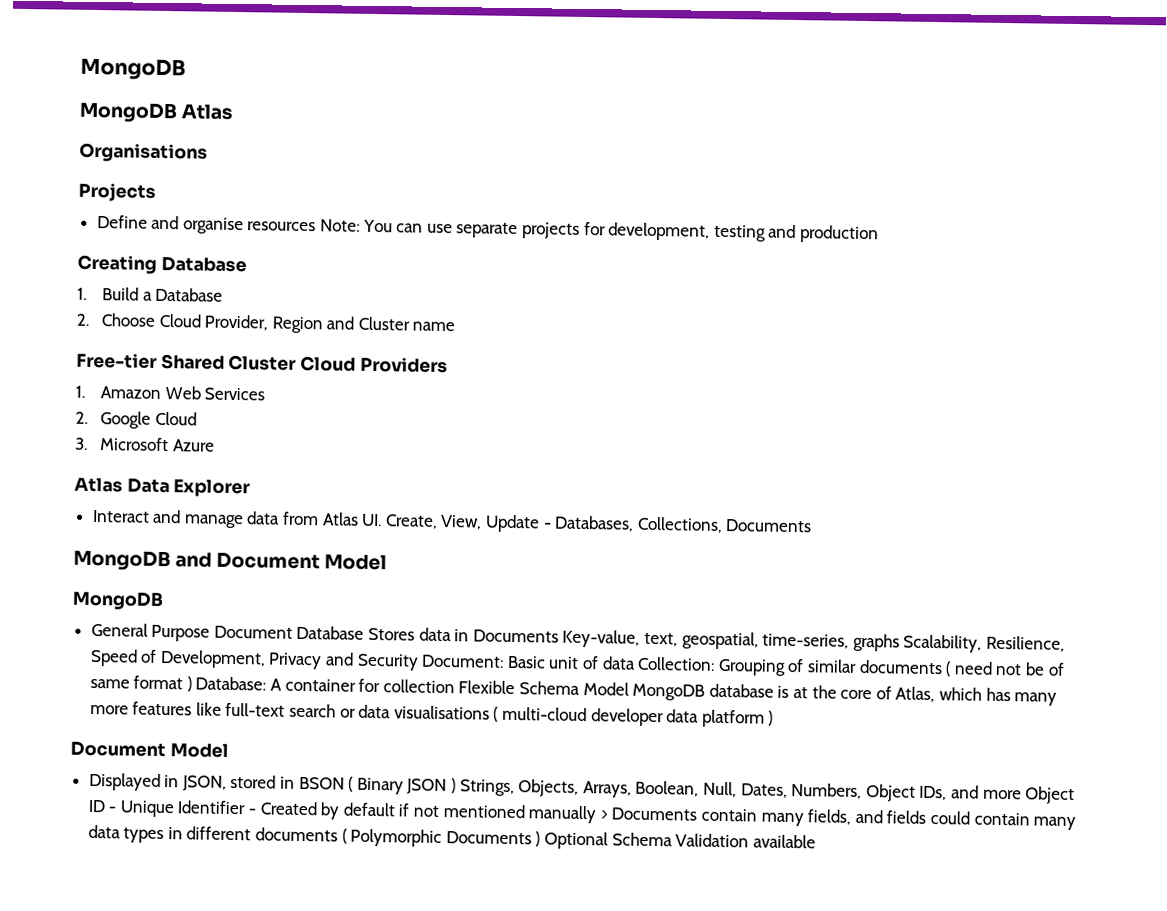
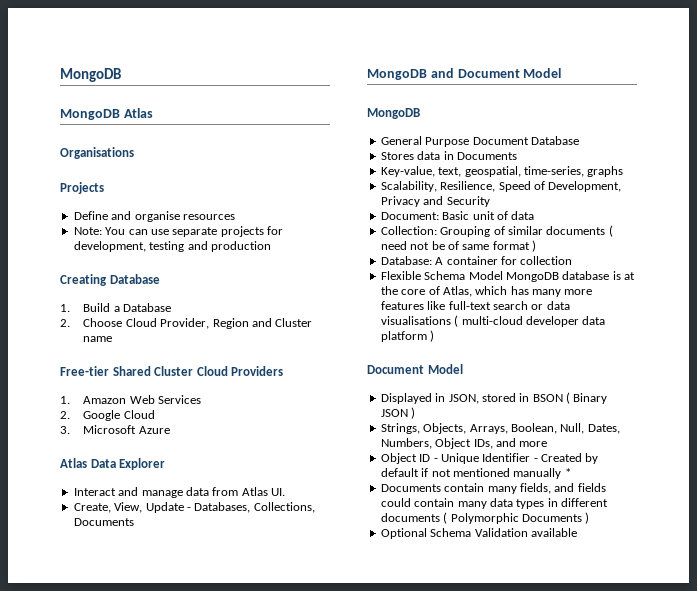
(317, 226) none -> (235, 217) //
(383, 520) none -> (285, 492) //
(365, 632) none -> (579, 140) //
(559, 636) none -> (517, 156) //
(900, 642) none -> (624, 171) //
(419, 662) none -> (490, 201) //
(636, 663) none -> (535, 215) //
(192, 684) none -> (536, 246) //
(455, 686) none -> (573, 260) //
(457, 786) none -> (416, 413) //
(1022, 794) none -> (548, 444) //
[599,810,608,820] > -> [564,468,571,477] * //
(541, 839) none -> (590, 518) //

